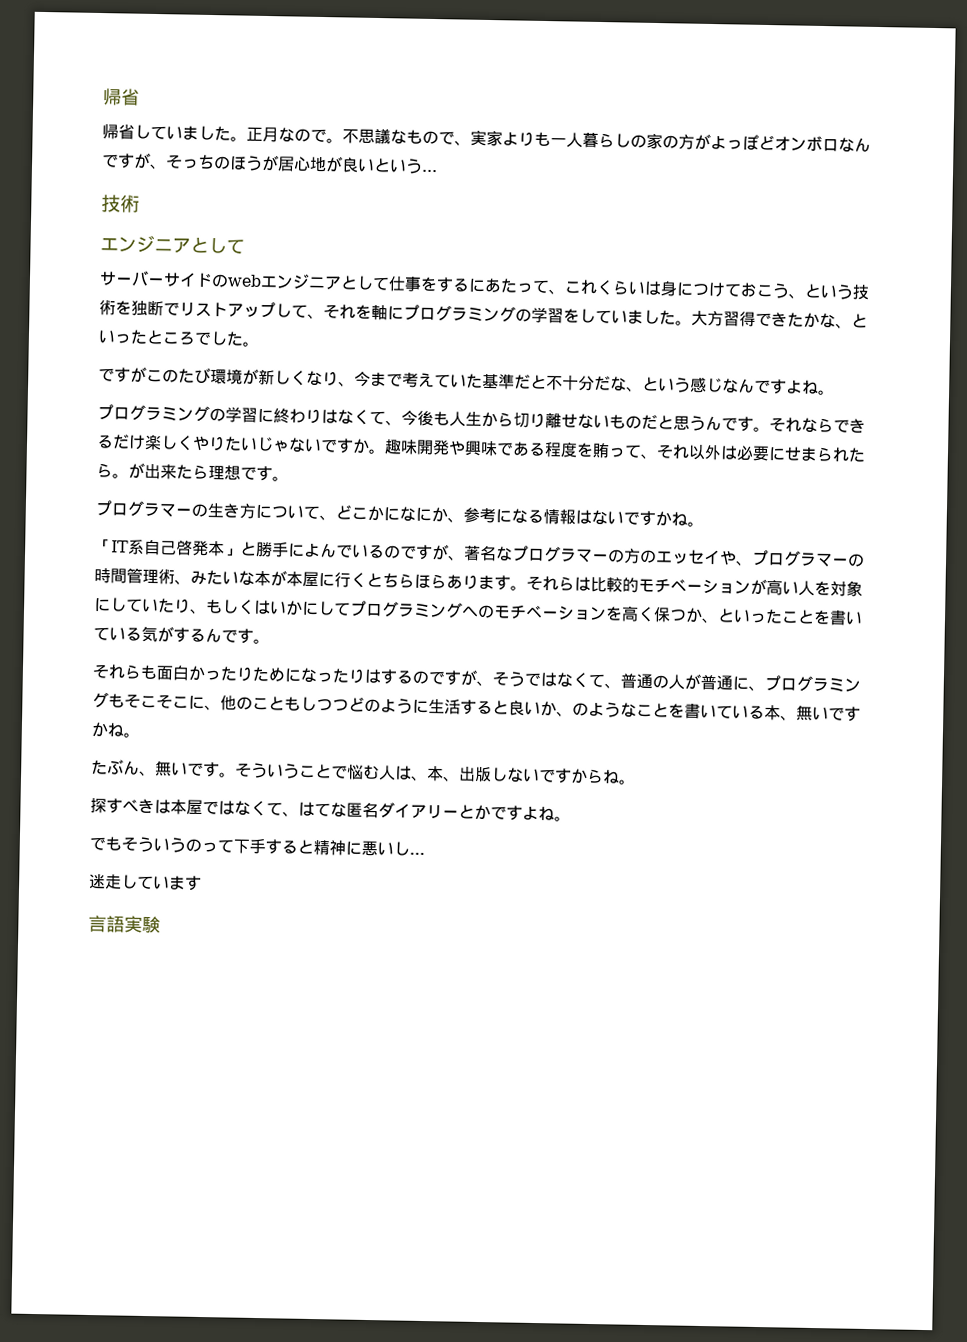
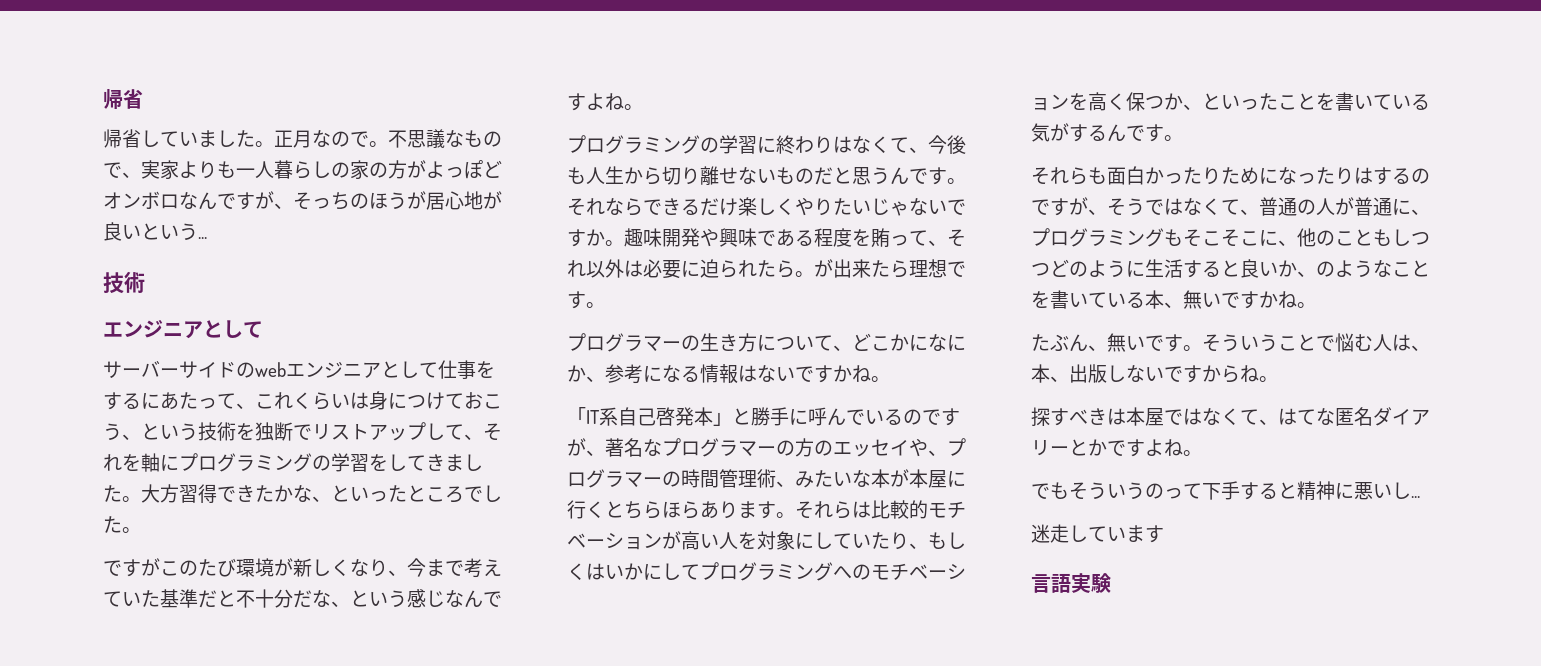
[611,310,628,324] い -> [426,454,445,471] き
[784,446,818,461] せま -> [700,259,719,278] 迫
[304,542,321,558] よ -> [808,407,827,426] 呼

